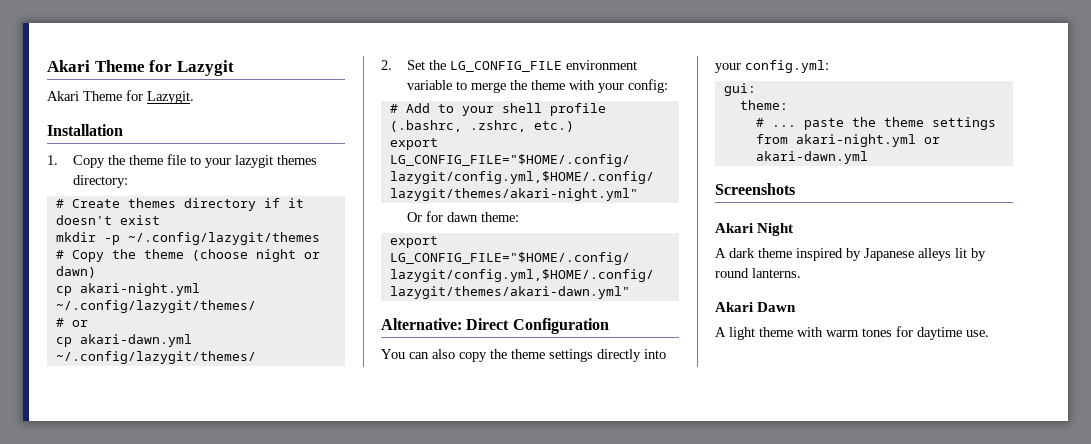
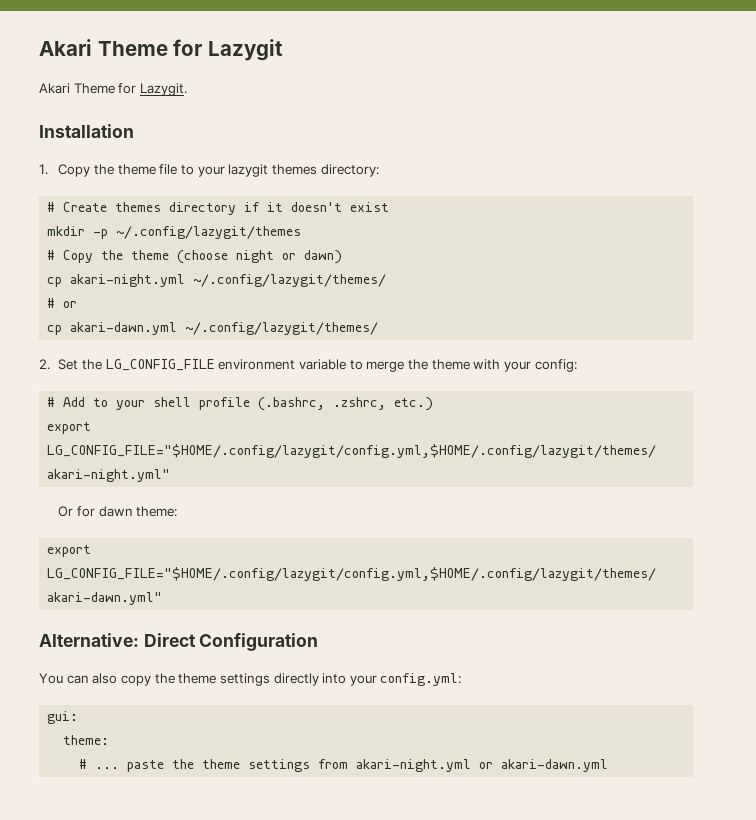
[715,183,795,195] [715,223,794,236] [715,248,986,261] [715,268,801,278] [715,302,797,312] [715,326,989,340] // Screenshots // Akari Night // A dark theme inspired by Japanese alleys lit by round lanterns. // Akari Dawn // A light theme with warm tones for daytime use. -> (609, 765) none

